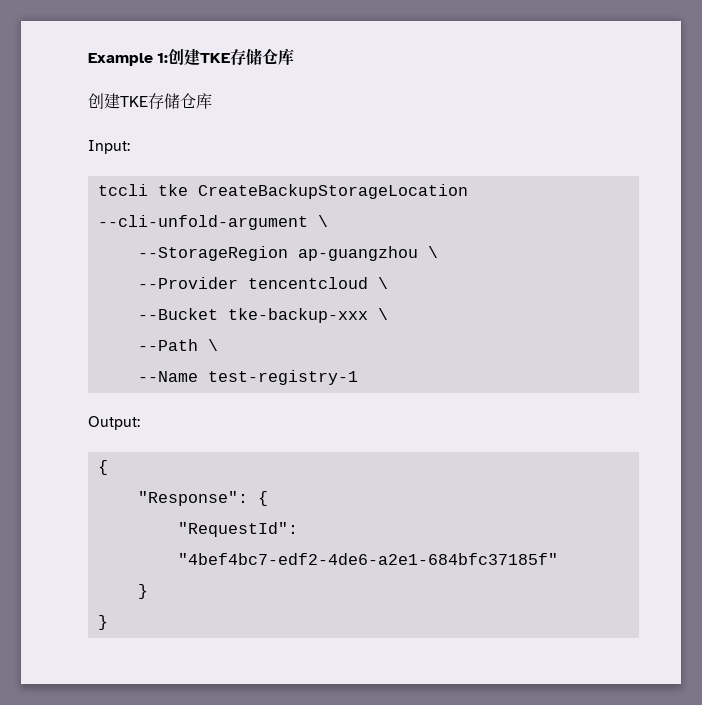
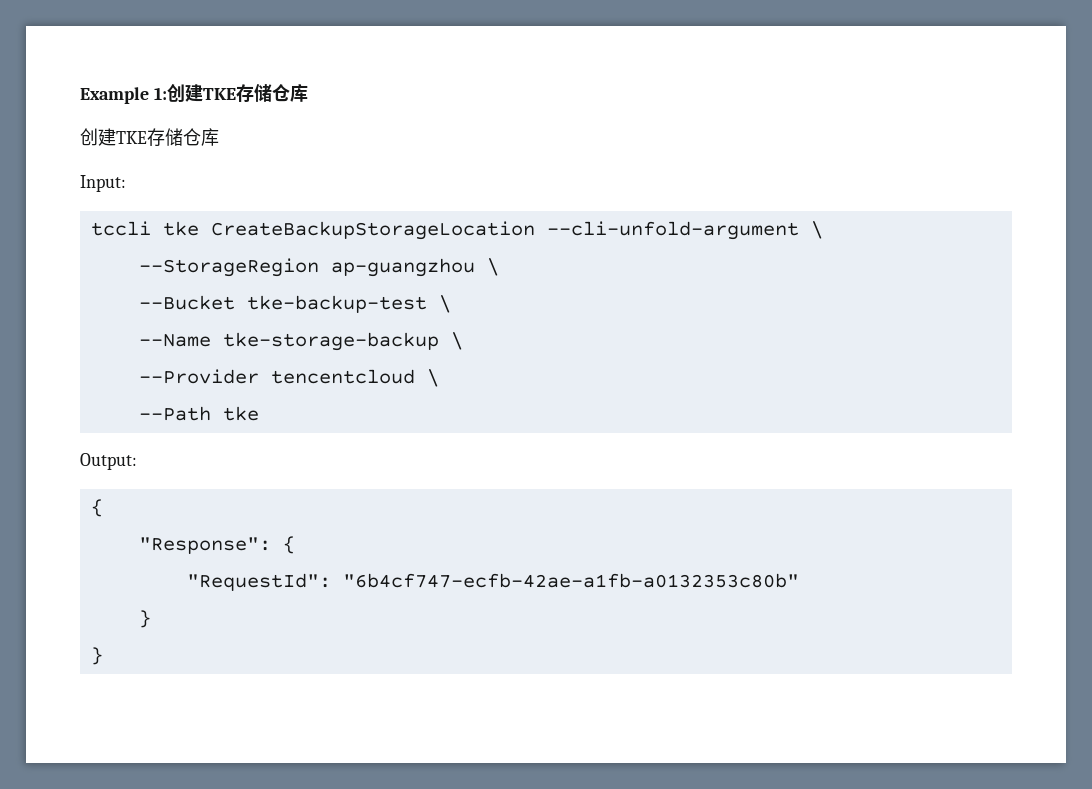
[137,277,388,289] [137,308,388,323] [137,339,218,351] [137,370,358,385] --Provider tencentcloud \ // --Bucket tke-backup-xxx \ // --Path \ // --Name test-registry-1 -> [138,295,451,313] [138,332,463,351] [138,369,439,387] [138,406,259,421] --Bucket tke-backup-test \ // --Name tke-storage-backup \ // --Provider tencentcloud \ // --Path tke
[177,553,558,565] "4bef4bc7-edf2-4de6-a2e1-684bfc37185f" -> [342,573,799,588] "6b4cf747-ecfb-42ae-a1fb-a0132353c80b"

